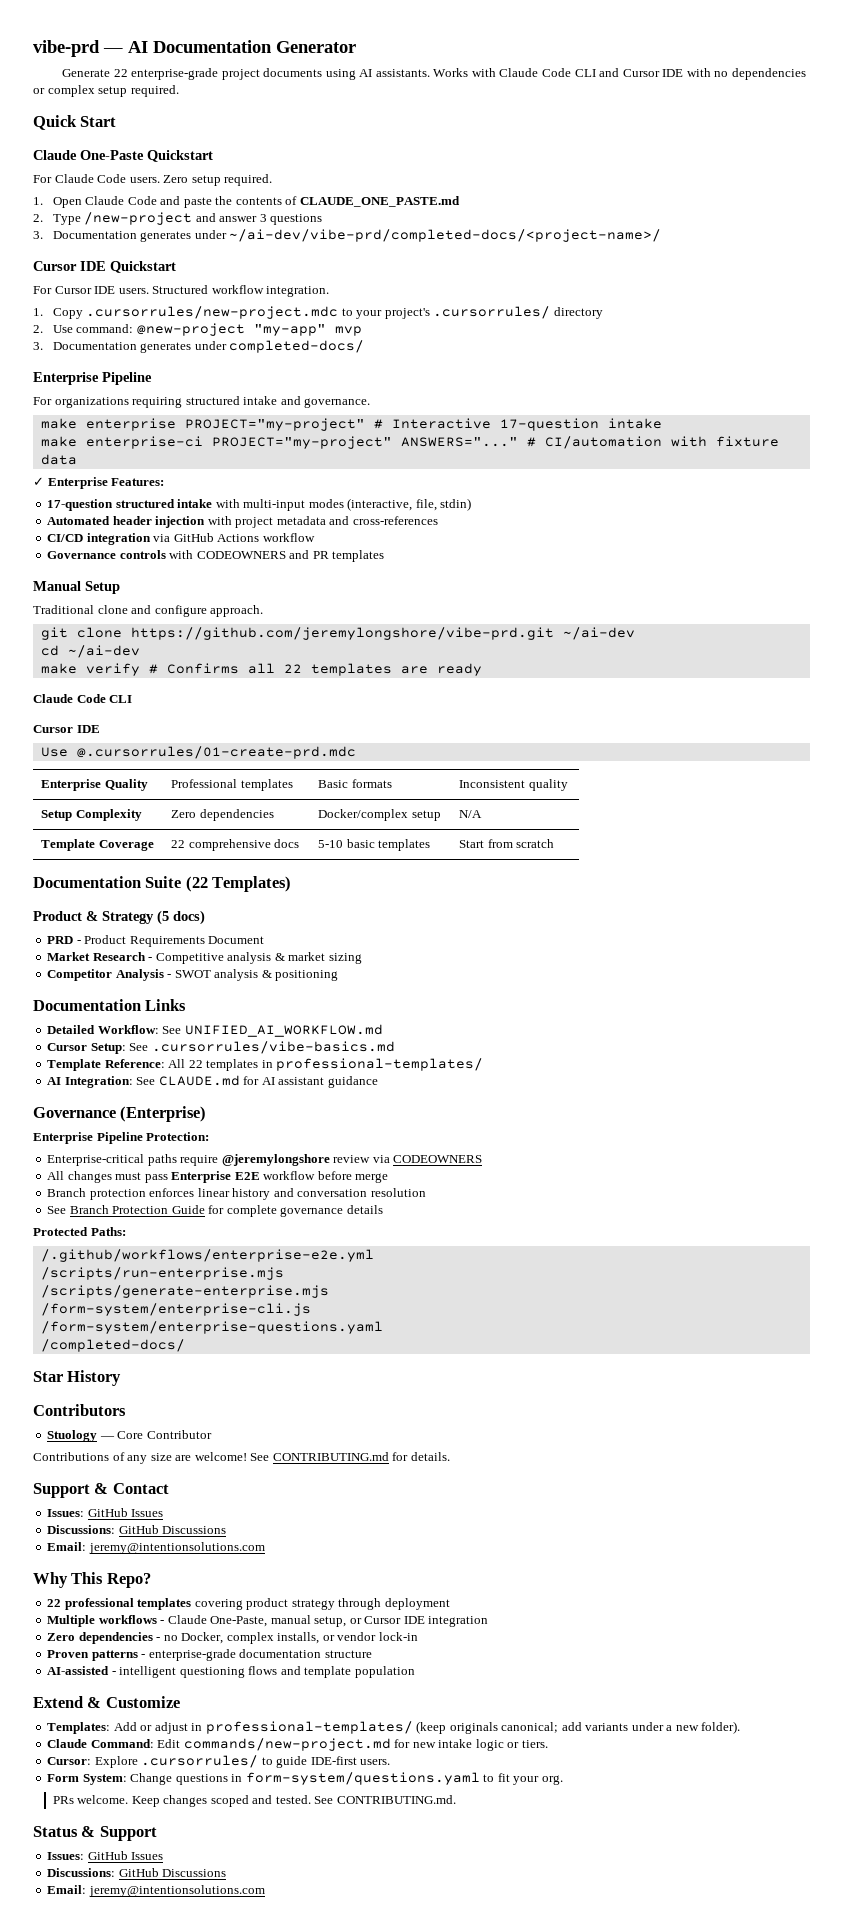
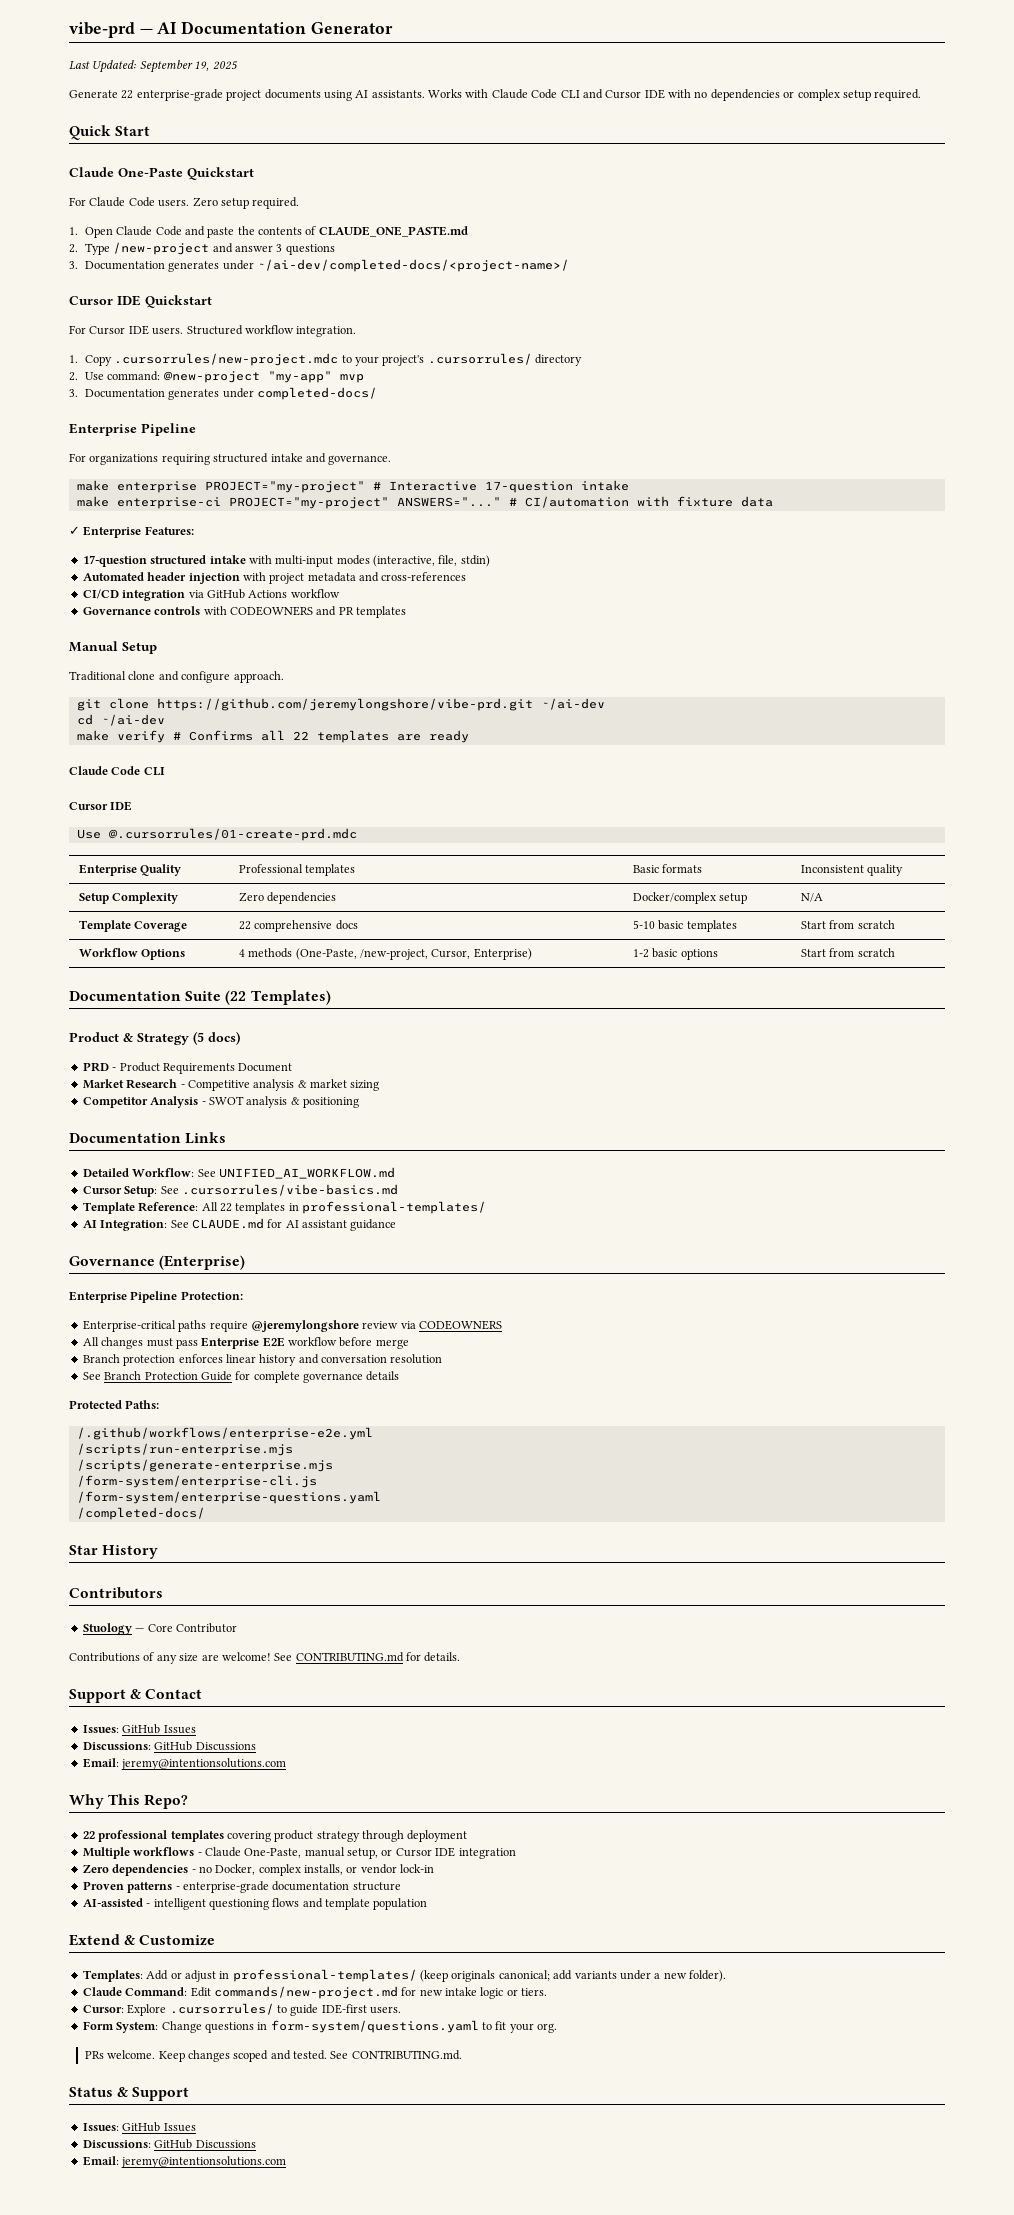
(356, 47) none -> [69,60,238,73] // Last Updated: September 19, 2025
[229,229,662,242] ~/ai-dev/vibe-prd/completed-docs/<project-name>/ -> [256,259,569,272] ~/ai-dev/completed-docs/<project-name>/
(555, 843) none -> [78,948,186,960] [238,948,532,960] [632,948,718,960] [800,948,895,957] // Workflow Options | 4 methods (One-Paste, /new-project, Cursor, Enterprise) | 1-2 basic options | Start from scratch

